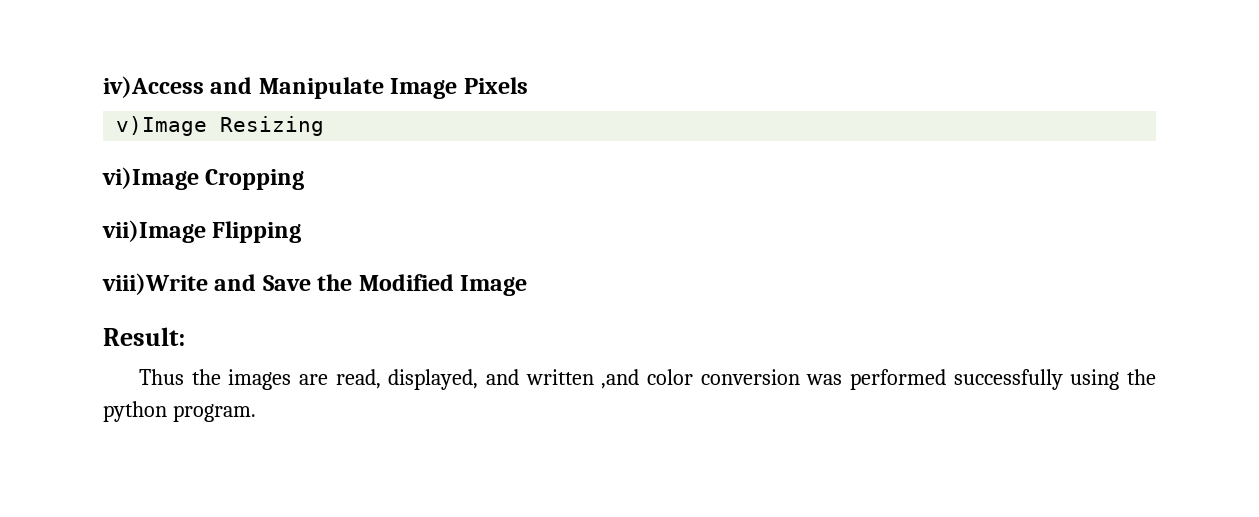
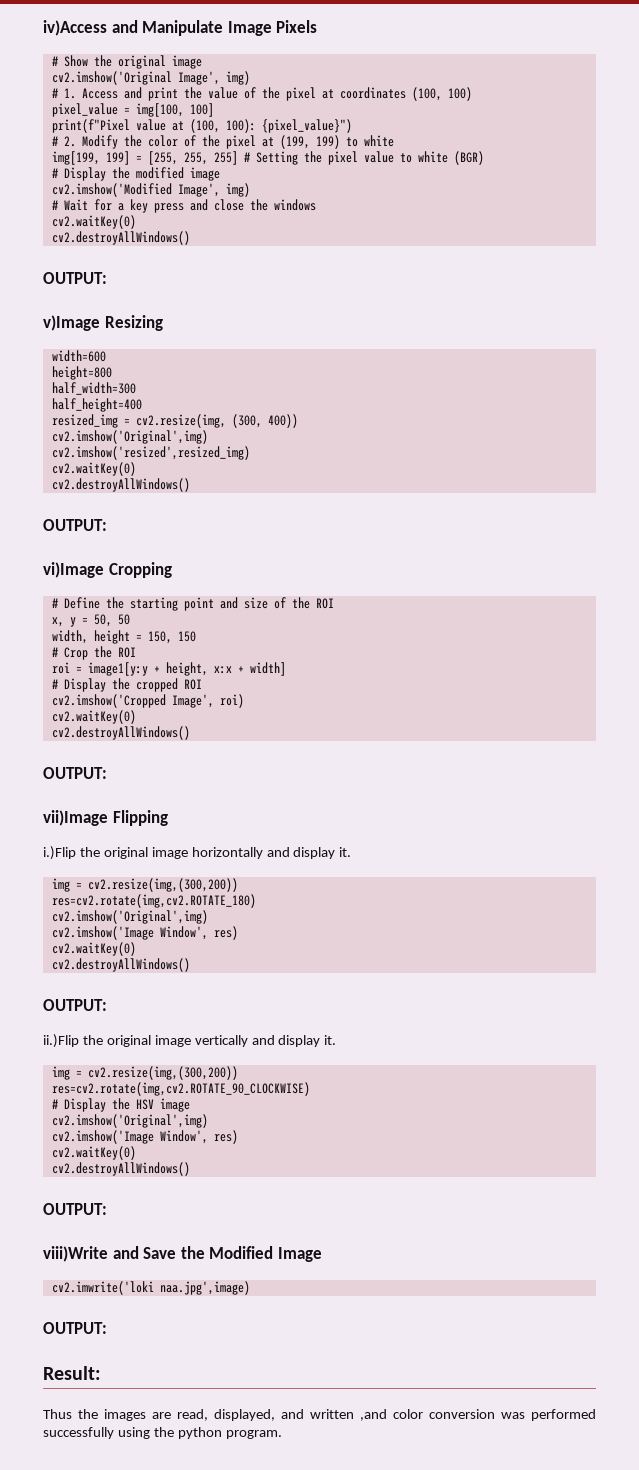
[116,116,325,136] [102,167,305,190] [102,220,302,243] v)Image Resizing // vi)Image Cropping // vii)Image Flipping -> [51,55,202,69] [51,71,250,85] [51,87,472,101] [51,103,214,117] [51,119,352,133] [51,135,394,149] [51,151,484,165] [51,167,220,181] [51,183,250,197] [51,199,316,213] [51,215,136,229] [51,231,190,245] [43,272,107,284] [43,315,163,331] [51,350,106,362] [51,366,112,380] [51,382,136,395] [51,398,142,412] [51,414,298,428] [51,430,208,444] [51,446,250,460] [51,462,136,476] [51,478,190,492] [43,519,107,531] [43,562,172,578] [51,597,334,611] [51,614,130,627] [51,630,196,644] [51,646,136,660] [51,662,286,676] [51,678,202,692] [51,694,244,708] [51,710,136,724] [51,726,190,740] [43,767,107,779] [43,810,168,826] [43,846,352,860] [51,878,238,892] [51,894,256,908] [51,910,208,924] [51,926,238,940] [51,942,136,956] [51,958,190,972] [43,999,107,1011] [43,1034,337,1048] [51,1066,238,1080] [51,1082,310,1096] [51,1098,190,1112] [51,1114,208,1128] [51,1130,238,1144] [51,1146,136,1160] [51,1162,190,1176] [43,1203,107,1215] # Show the original image // cv2.imshow('Original Image', img) // # 1. Access and print the value of the pixel at coordinates (100, 100) // pixel_value = img[100, 100] // print(f"Pixel value at (100, 100): {pixel_value}") // # 2. Modify the color of the pixel at (199, 199) to white // img[199, 199] = [255, 255, 255] # Setting the pixel value to white (BGR) // # Display the modified image // cv2.imshow('Modified Image', img) // # Wait for a key press and close the windows // cv2.waitKey(0) // cv2.destroyAllWindows() // OUTPUT: // v)Image Resizing // width=600 // height=800 // half_width=300 // half_height=400 // resized_img = cv2.resize(img, (300, 400)) // cv2.imshow('Original',img) // cv2.imshow('resized',resized_img) // cv2.waitKey(0) // cv2.destroyAllWindows() // OUTPUT: // vi)Image Cropping // # Define the starting point and size of the ROI // x, y = 50, 50 // width, height = 150, 150 // # Crop the ROI // roi = image1[y:y + height, x:x + width] // # Display the cropped ROI // cv2.imshow('Cropped Image', roi) // cv2.waitKey(0) // cv2.destroyAllWindows() // OUTPUT: // vii)Image Flipping // i.)Flip the original image horizontally and display it. // img = cv2.resize(img,(300,200)) // res=cv2.rotate(img,cv2.ROTATE_180) // cv2.imshow('Original',img) // cv2.imshow('Image Window', res) // cv2.waitKey(0) // cv2.destroyAllWindows() // OUTPUT: // ii.)Flip the original image vertically and display it. // img = cv2.resize(img,(300,200)) // res=cv2.rotate(img,cv2.ROTATE_90_CLOCKWISE) // # Display the HSV image // cv2.imshow('Original',img) // cv2.imshow('Image Window', res) // cv2.waitKey(0) // cv2.destroyAllWindows() // OUTPUT:
(528, 285) none -> [51,1281,250,1295] [43,1322,107,1334] // cv2.imwrite('loki naa.jpg',image) // OUTPUT:

